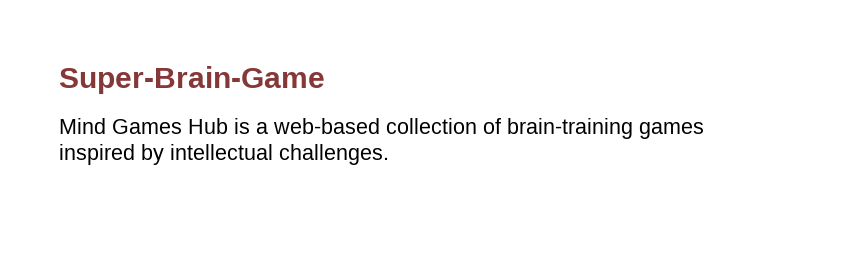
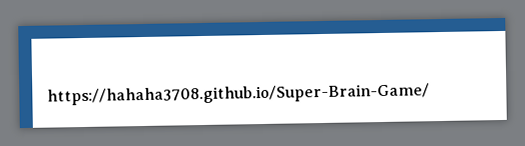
[59,66,325,94] [59,118,704,139] [59,144,389,165] Super-Brain-Game // Mind Games Hub is a web-based collection of brain-training games inspired by intellectual challenges. -> [47,83,430,106] https://hahaha3708.github.io/Super-Brain-Game/

